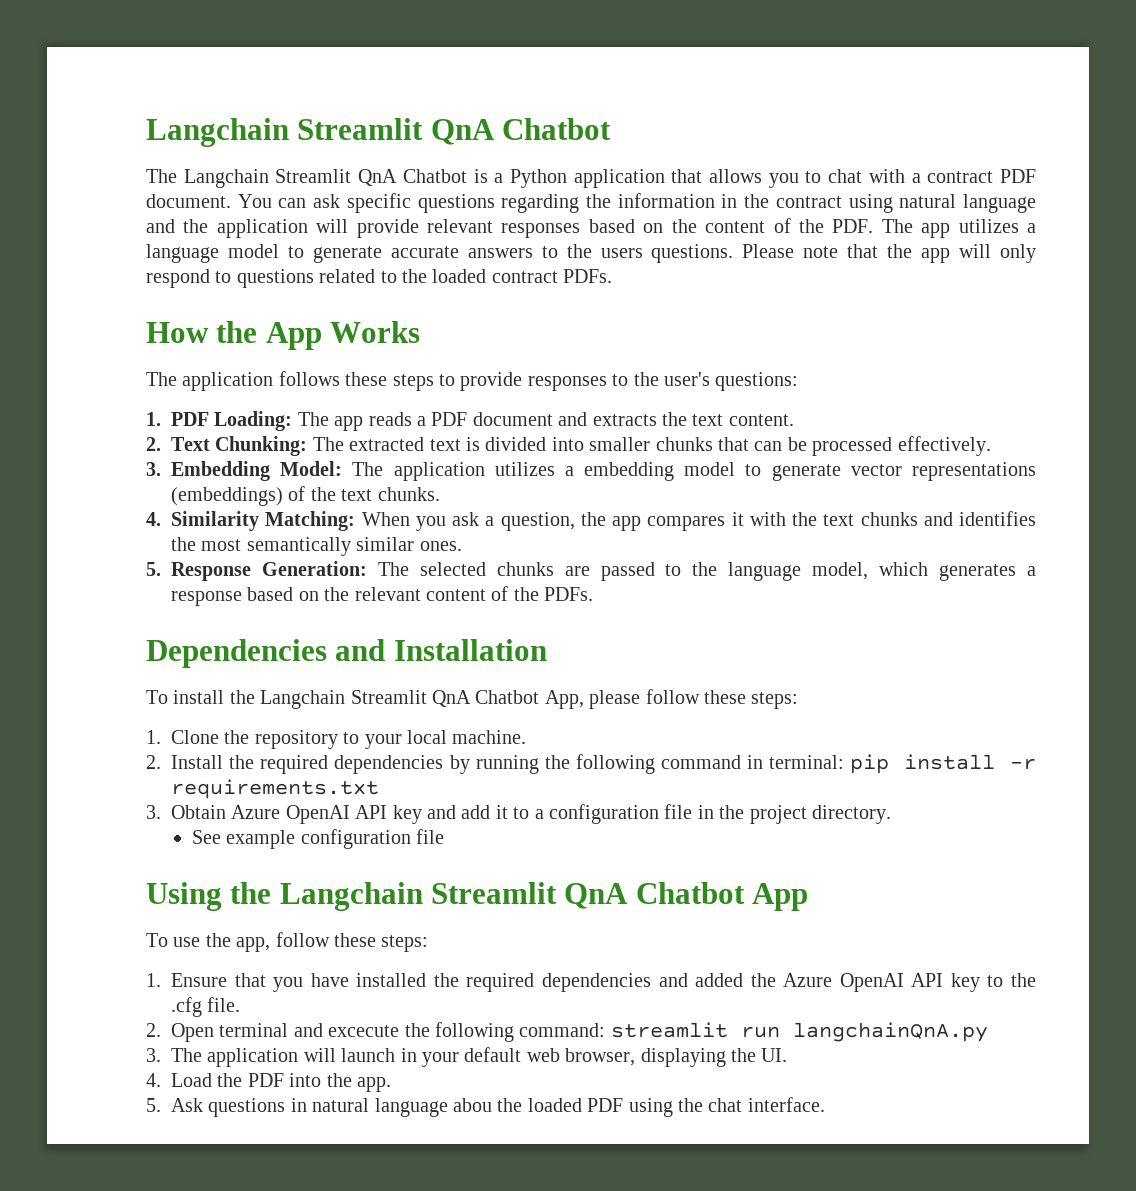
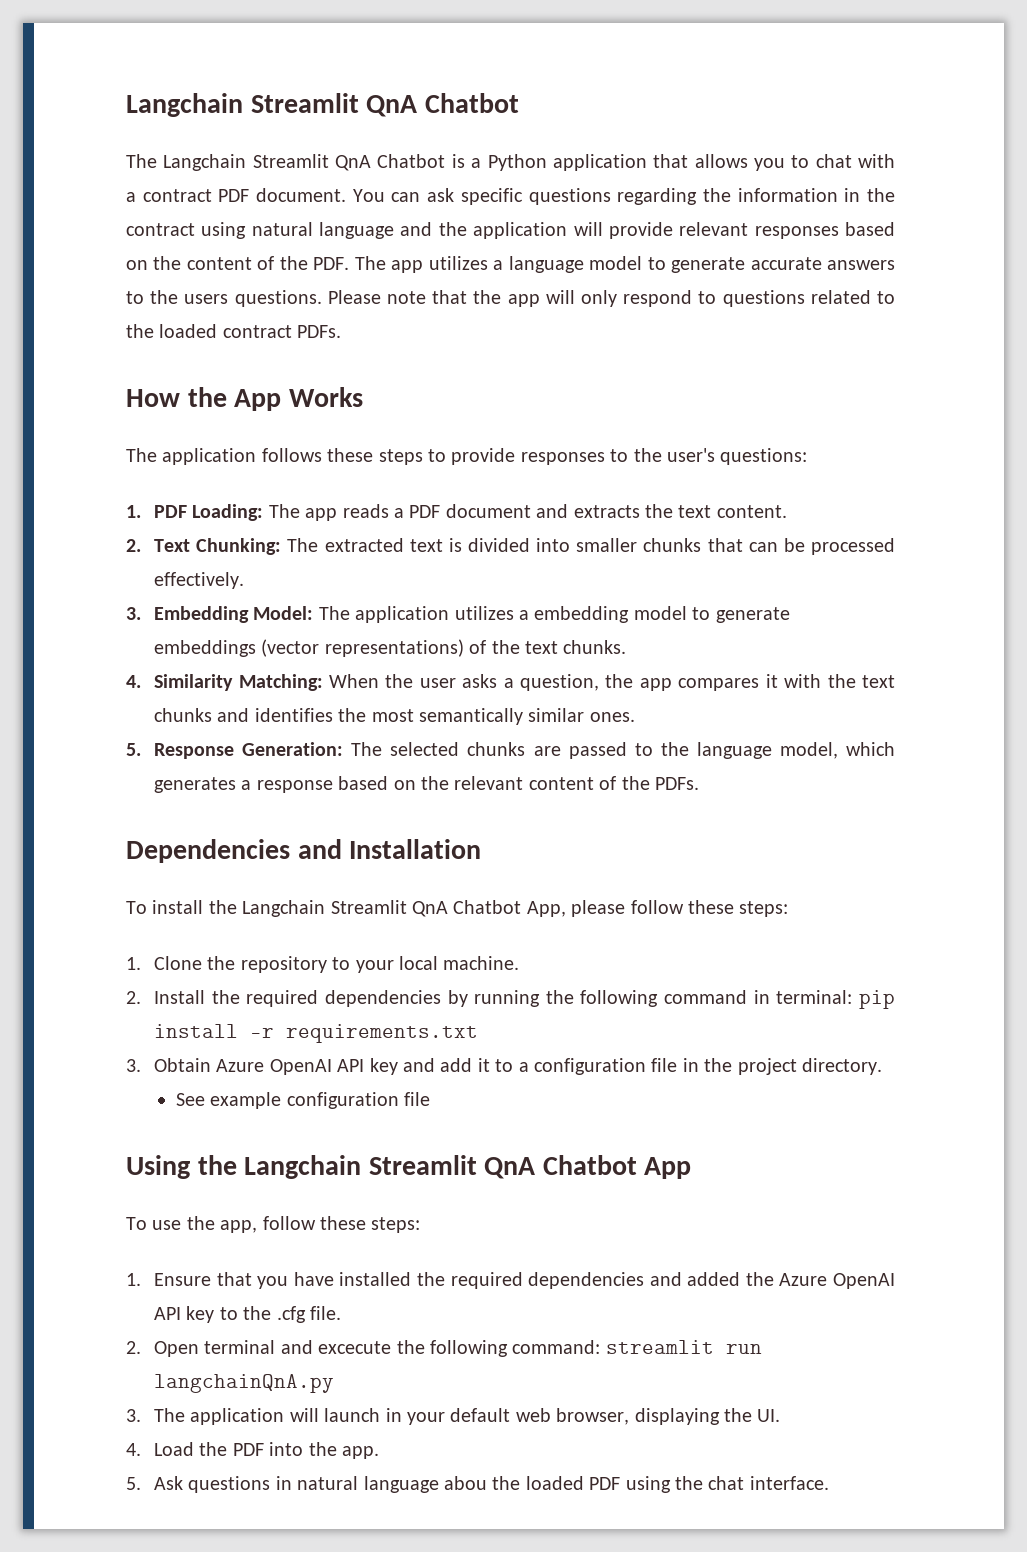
[850,462,1036,481] [171,487,283,506] vector representations (embeddings) -> [154,639,464,657] embeddings (vector representations)
[415,512,479,531] you ask -> [385,674,498,688] the user asks

